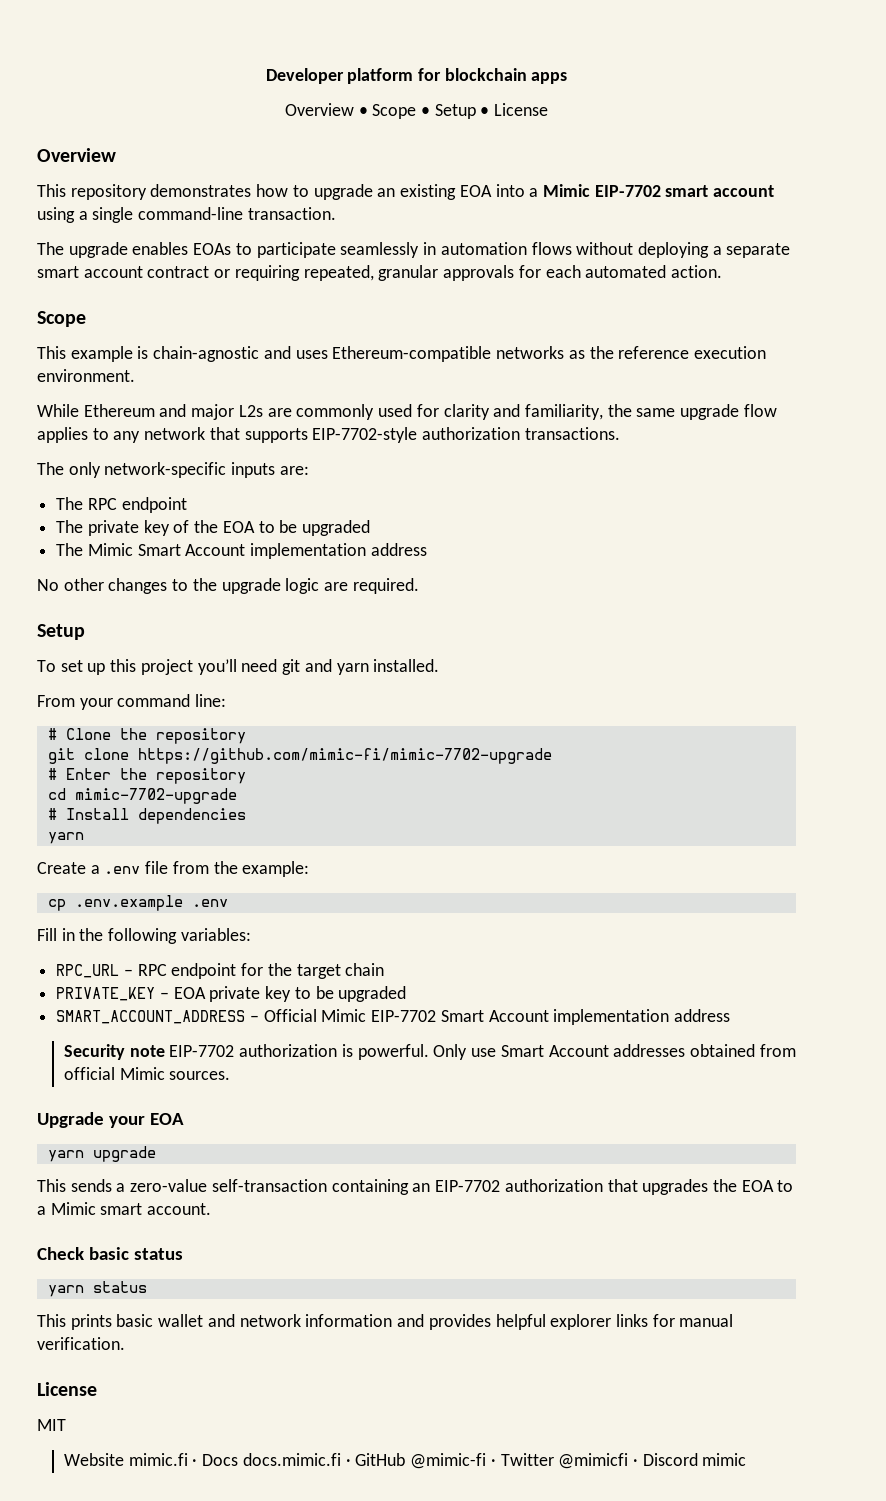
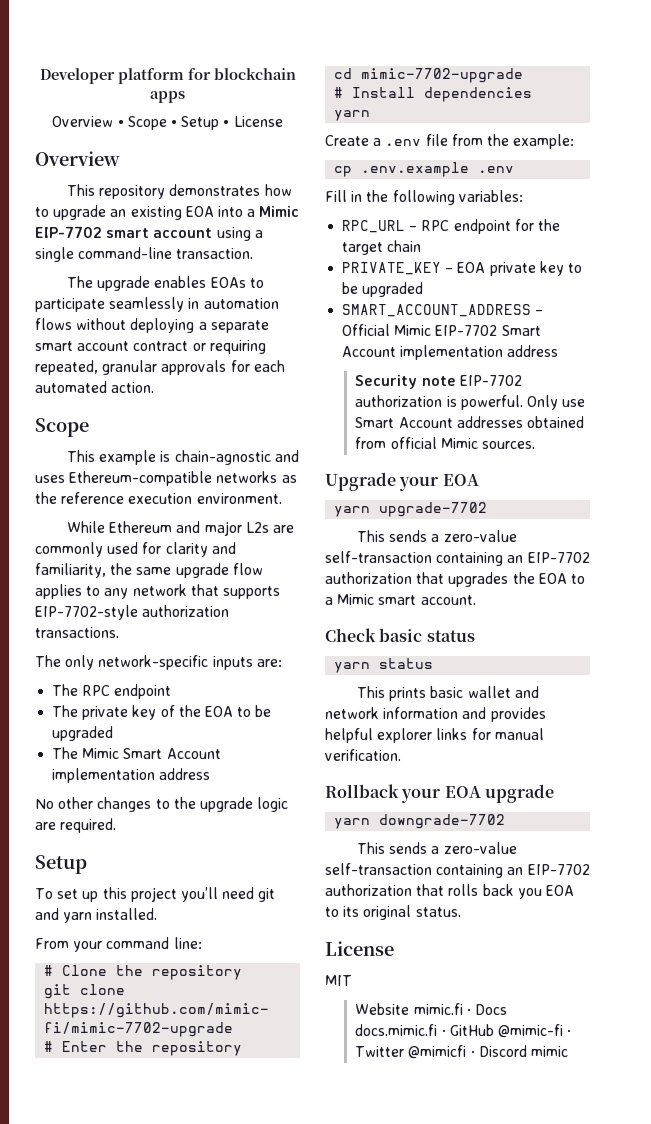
[92,1146,156,1162] upgrade -> [379,502,488,517] upgrade-7702
(125, 1343) none -> [325,784,554,803] [334,814,506,829] [357,842,517,854] [325,863,590,878] [325,884,574,899] [325,905,461,920] // Rollback your EOA upgrade // yarn downgrade-7702 // This sends a zero-value self-transaction containing an EIP-7702 authorization that rolls back you EOA to its original status.

